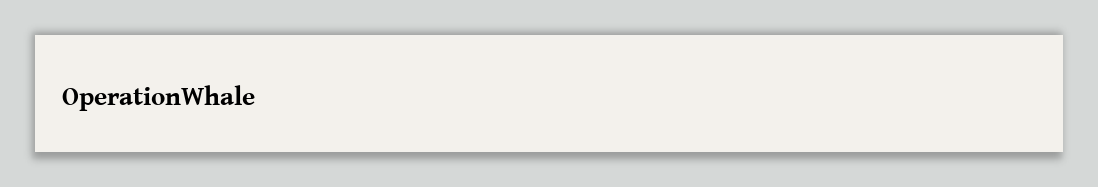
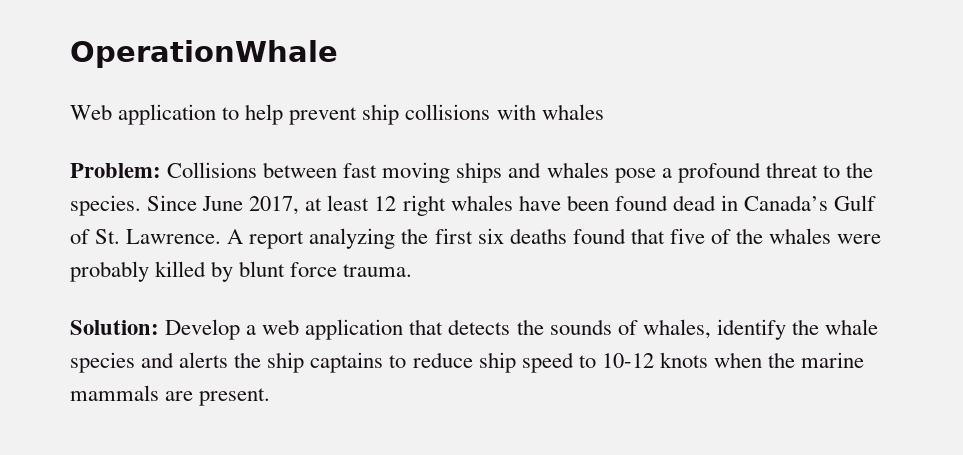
(255, 98) none -> [70,104,604,125] [70,162,873,183] [70,195,877,216] [70,228,882,249] [70,261,413,282] [70,319,878,340] [70,352,865,373] [70,385,271,406] // Web application to help prevent ship collisions with whales // Problem: Collisions between fast moving ships and whales pose a profound threat to the species. Since June 2017, at least 12 right whales have been found dead in Canada’s Gulf of St. Lawrence. A report analyzing the first six deaths found that five of the whales were probably killed by blunt force trauma. // Solution: Develop a web application that detects the sounds of whales, identify the whale species and alerts the ship captains to reduce ship speed to 10-12 knots when the marine mammals are present.

